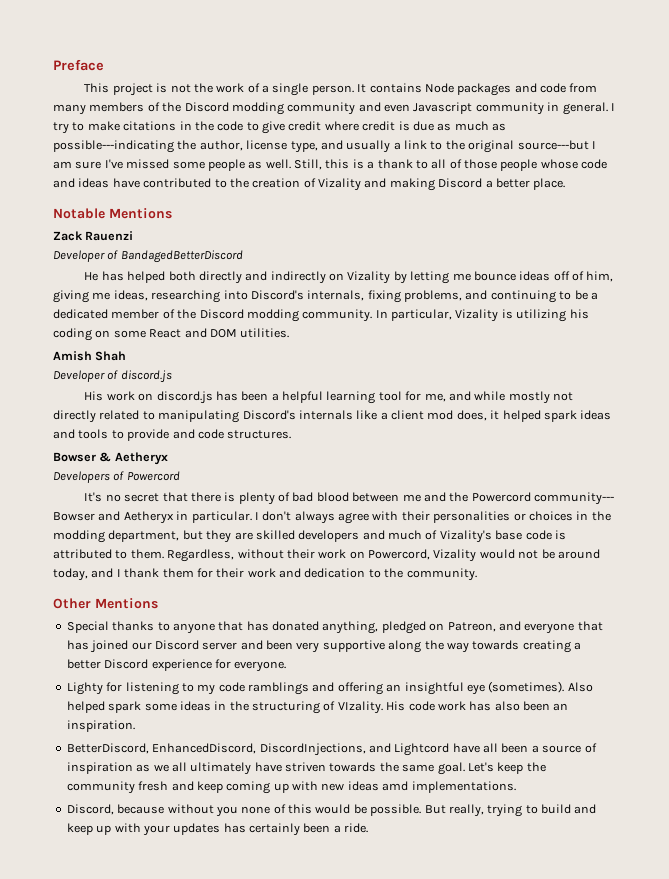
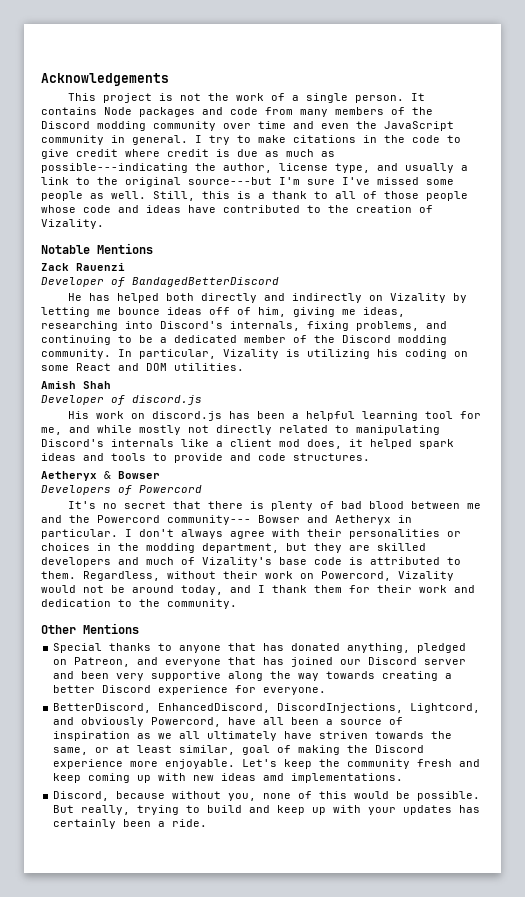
[53,59,104,71] Preface -> [41,73,169,86] Acknowledgements
[358,102,473,114] and even Javascript -> [223,121,454,131] over time and even the JavaScript
[591,141,596,149] [53,161,72,169] I am -> [279,177,300,185] I'm
[318,178,566,191] Vizality and making Discord a better place. -> [41,219,104,229] Vizality.
[53,452,168,465] Bowser & Aetheryx -> [41,471,160,481] Aetheryx & Bowser
[66,681,593,695] [66,701,569,714] [66,720,135,732] // Lighty for listening to my code ramblings and offering an insightful eye (sometimes). Also helped spark some ideas in the structuring of VIzality. His code work has also been an inspiration. -> (327, 691) none
[368,743,450,756] and Lightcord -> [410,703,481,713] [53,717,222,727] Lightcord, and obviously Powercord,
[402,762,465,775] same goal. -> [53,745,425,755] [53,759,236,769] same, or at least similar, goal of making the Discord experience more enjoyable.
[215,806,238,817] you -> [228,793,257,801] you,

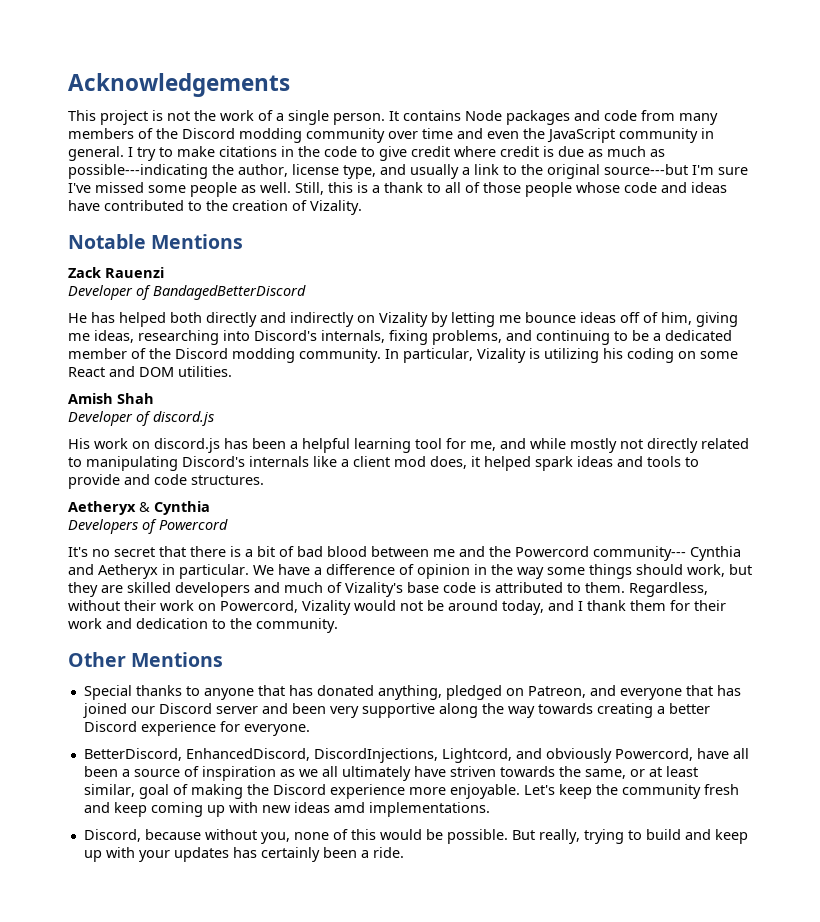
[118,471,160,479] Bowser -> [154,501,210,515] Cynthia
[271,501,314,511] plenty -> [245,546,275,557] a bit
[258,515,300,523] Bowser -> [690,546,741,561] Cynthia
[125,529,461,539] [41,543,279,553] I don't always agree with their personalities or choices in the modding department, -> [253,564,725,579] We have a difference of opinion in the way some things should work,

